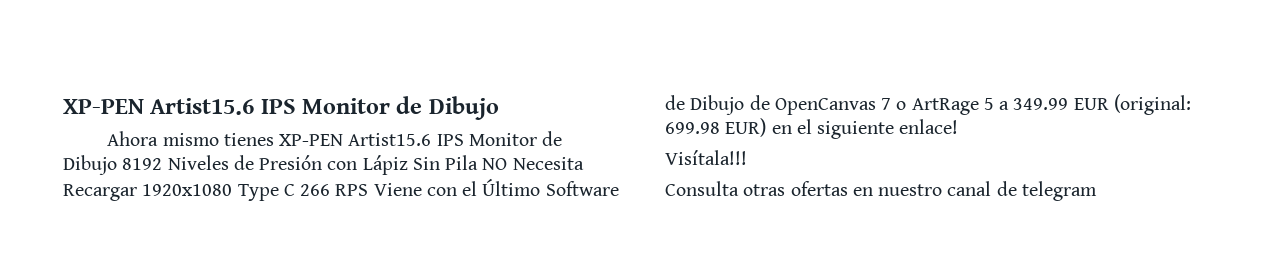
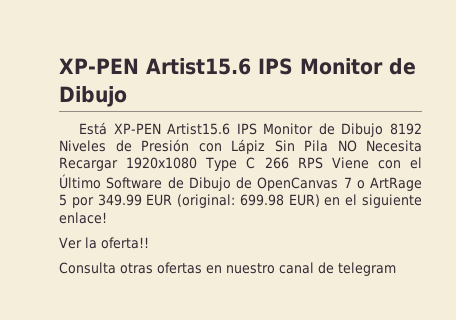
[107,131,274,146] Ahora mismo tienes -> [79,122,108,135] Está
[999,101,1010,110] a -> [71,197,94,208] por
[665,150,747,165] Visítala!!! -> [59,237,149,249] Ver la oferta!!

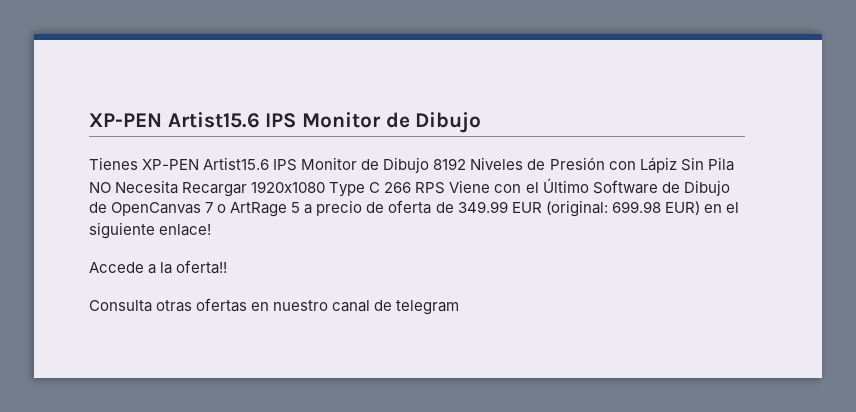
[79,122,108,135] Está -> [89,157,138,170] Tienes
[71,197,94,208] por -> [304,200,454,216] a precio de oferta de
[59,237,82,249] Ver -> [89,262,157,274] Accede a

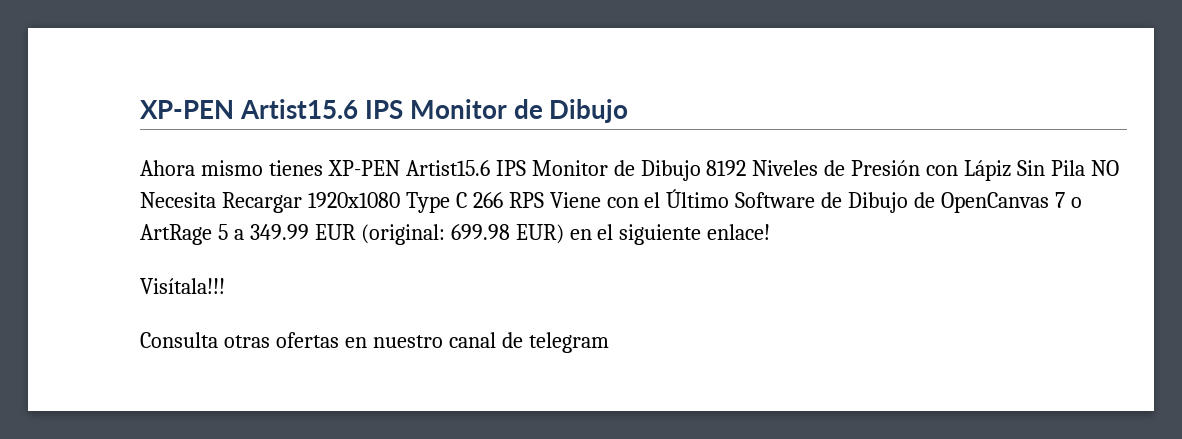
[89,157,138,170] Tienes -> [140,160,323,176] Ahora mismo tienes
[316,200,454,216] precio de oferta de -> (244, 234) none
[89,260,228,274] Accede a la oferta!! -> [140,278,225,294] Visítala!!!

